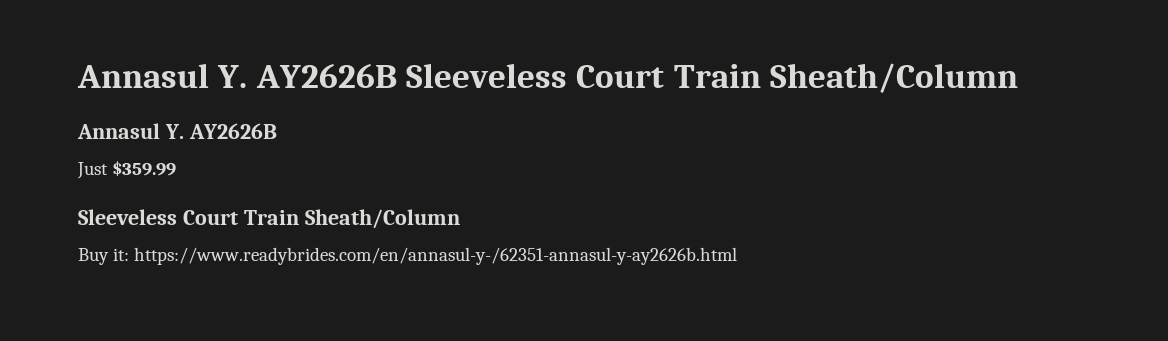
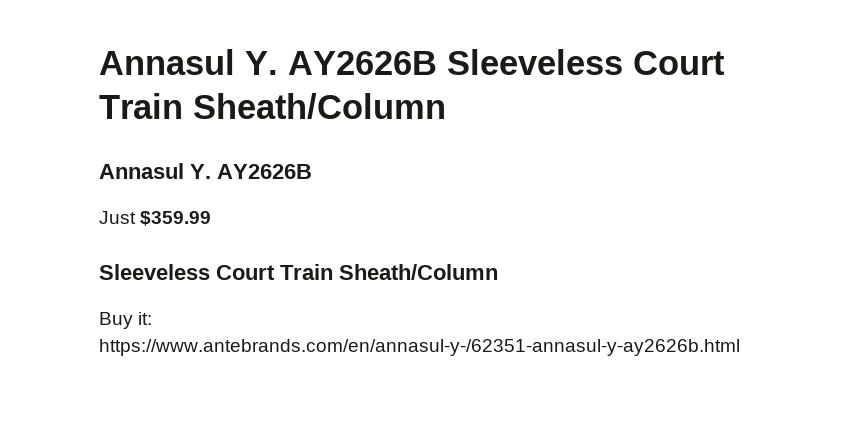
[134,247,738,265] https://www.readybrides.com/en/annasul-y-/62351-annasul-y-ay2626b.html -> [99,339,740,356] https://www.antebrands.com/en/annasul-y-/62351-annasul-y-ay2626b.html

